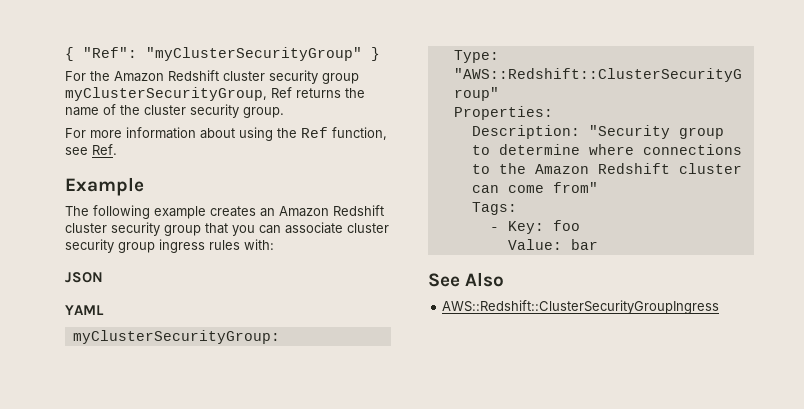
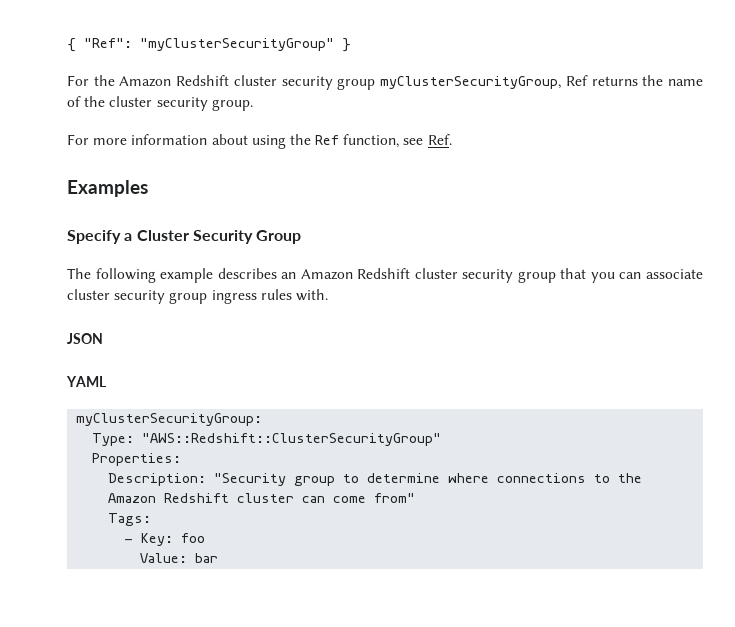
[65,177,144,196] Example -> [67,180,148,197] [67,230,302,244] Examples // Specify a Cluster Security Group
[210,206,256,217] creates -> [217,268,277,279] describes
[244,239,274,250] with: -> [295,289,328,301] with.
[428,272,505,287] [442,300,720,314] // See Also // AWS::Redshift::ClusterSecurityGroupIngress -> (219, 558) none

